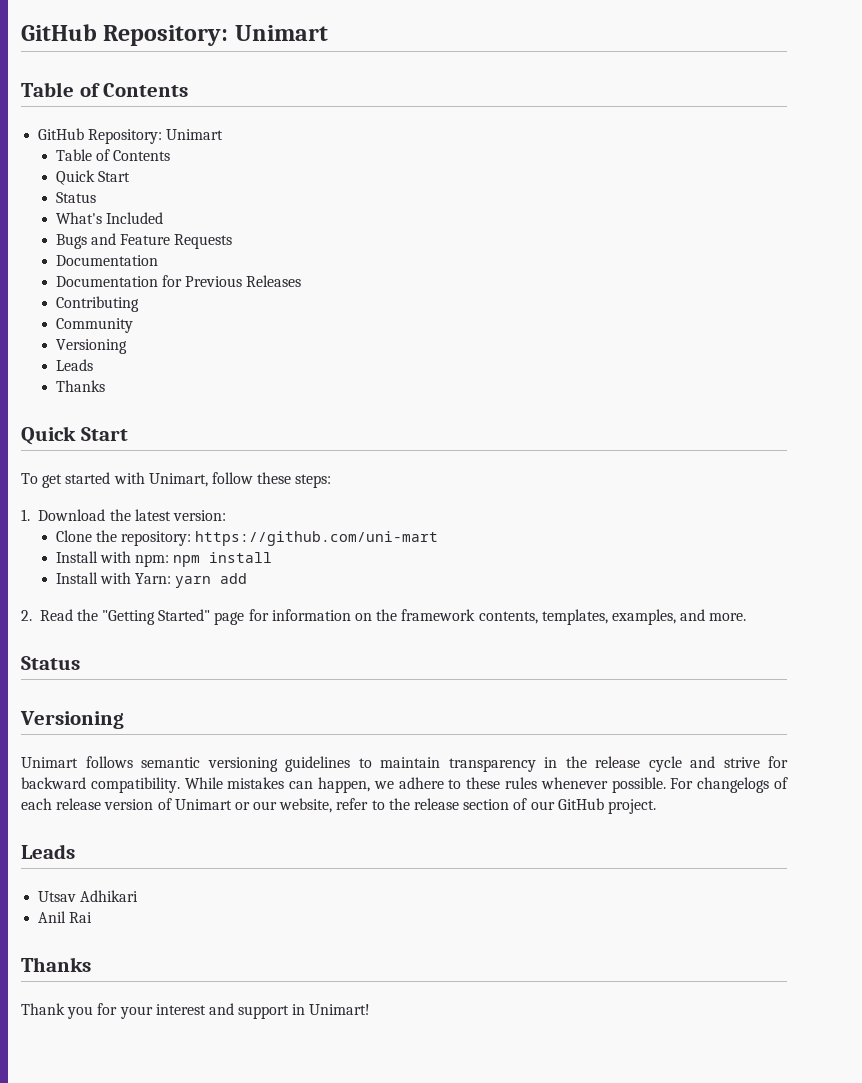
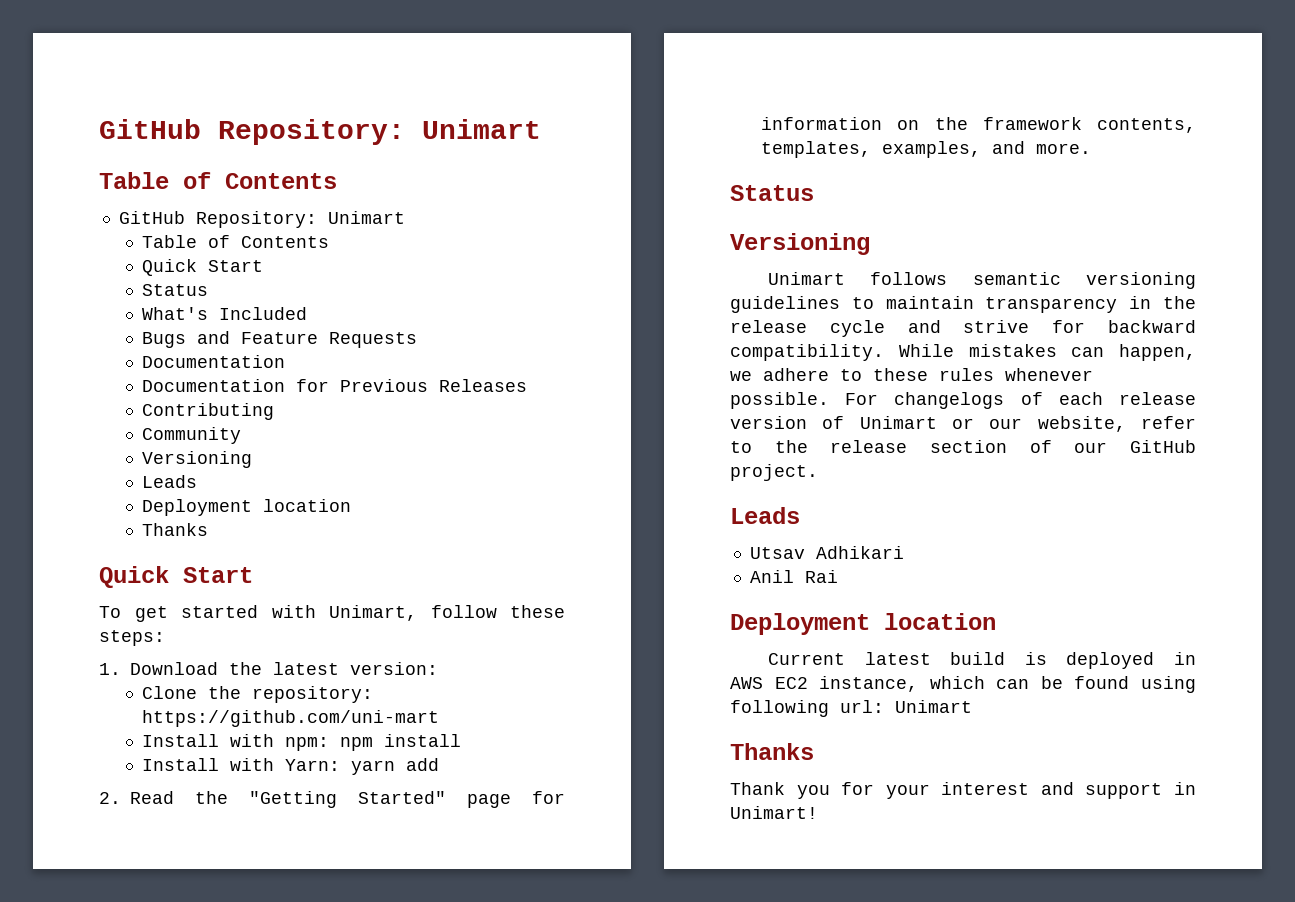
(93, 365) none -> [142,499,352,516] // Deployment location
(93, 917) none -> [730,613,996,635] [768,652,1196,669] [730,676,1196,693] [730,700,972,717] // Deployment location // Current latest build is deployed in AWS EC2 instance, which can be found using following url: Unimart

